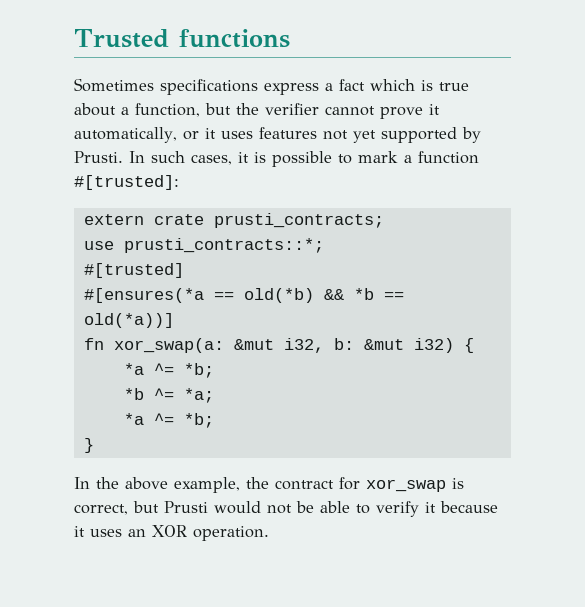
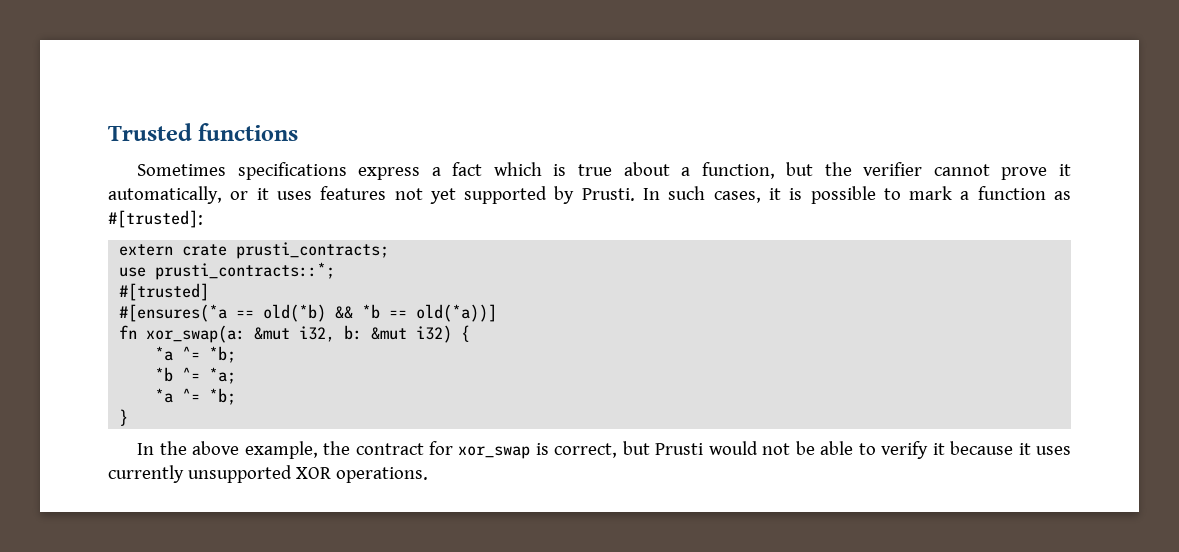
(479, 157) none -> [1053,191,1071,200] as
[128,525,269,541] an XOR operation. -> [108,465,428,483] currently unsupported XOR operations.

